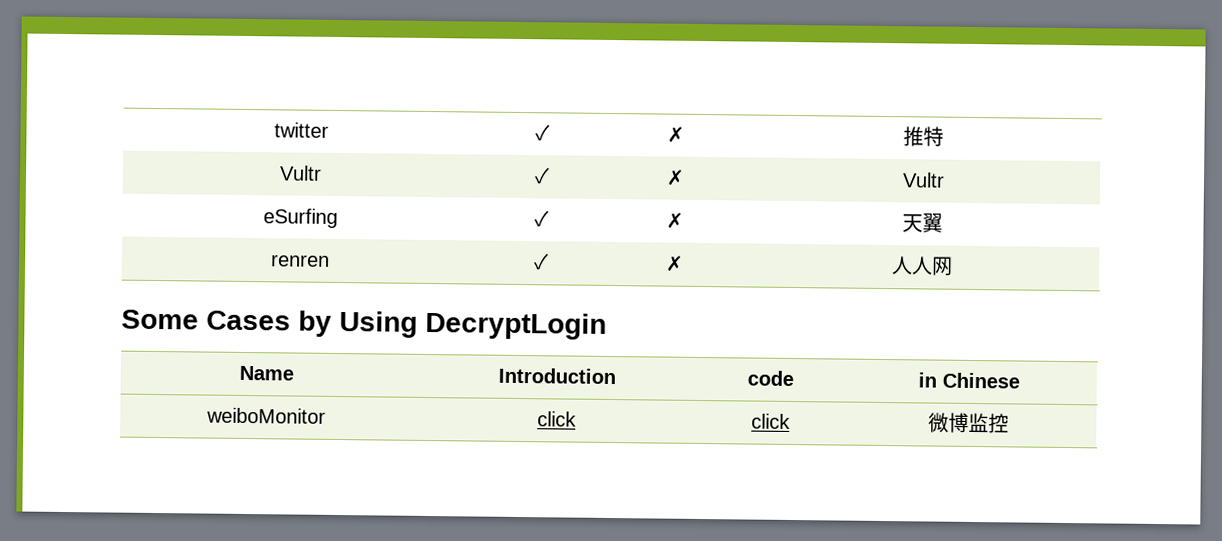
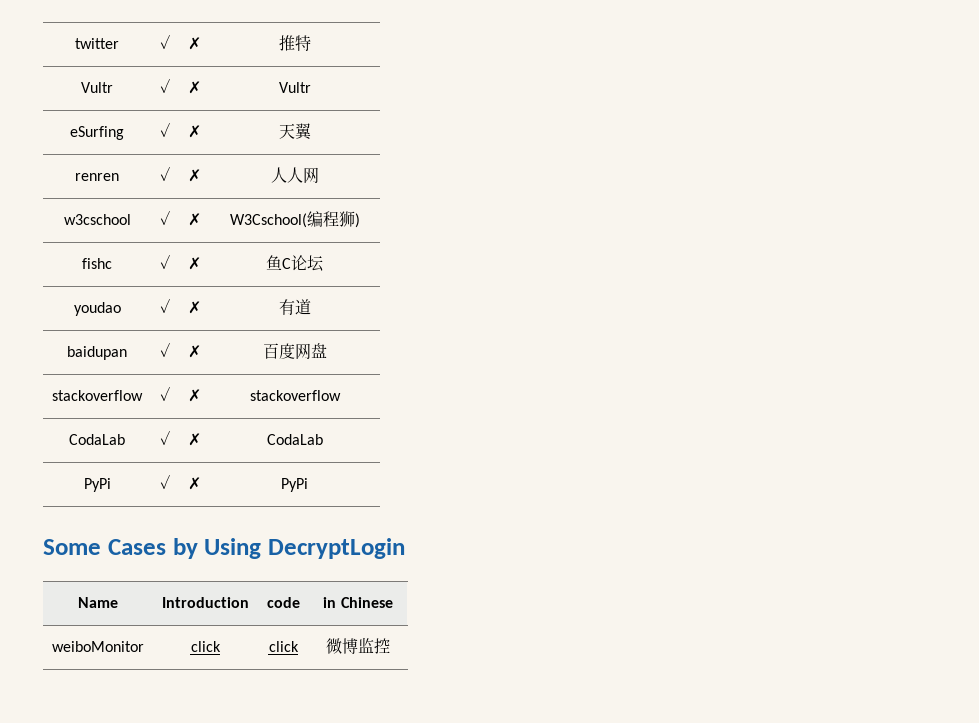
(953, 266) none -> [63,214,131,225] [159,210,170,225] [187,213,201,226] [229,211,360,228] [82,258,112,269] [159,254,170,269] [187,257,201,270] [266,255,324,272] [73,302,121,316] [159,298,170,313] [187,301,201,314] [278,299,311,315] [67,346,127,360] [159,342,170,357] [187,345,201,358] [262,343,327,360] [52,390,143,401] [159,386,170,401] [187,389,201,402] [249,390,341,401] [69,434,125,445] [159,430,170,445] [187,433,201,446] [266,434,323,445] [83,478,111,492] [159,474,170,489] [187,477,201,490] [281,478,308,492] // w3cschool | ✓ | ✗ | W3Cschool(编程狮) // fishc | ✓ | ✗ | 鱼C论坛 // youdao | ✓ | ✗ | 有道 // baidupan | ✓ | ✗ | 百度网盘 // stackoverflow | ✓ | ✗ | stackoverflow // CodaLab | ✓ | ✗ | CodaLab // PyPi | ✓ | ✗ | PyPi

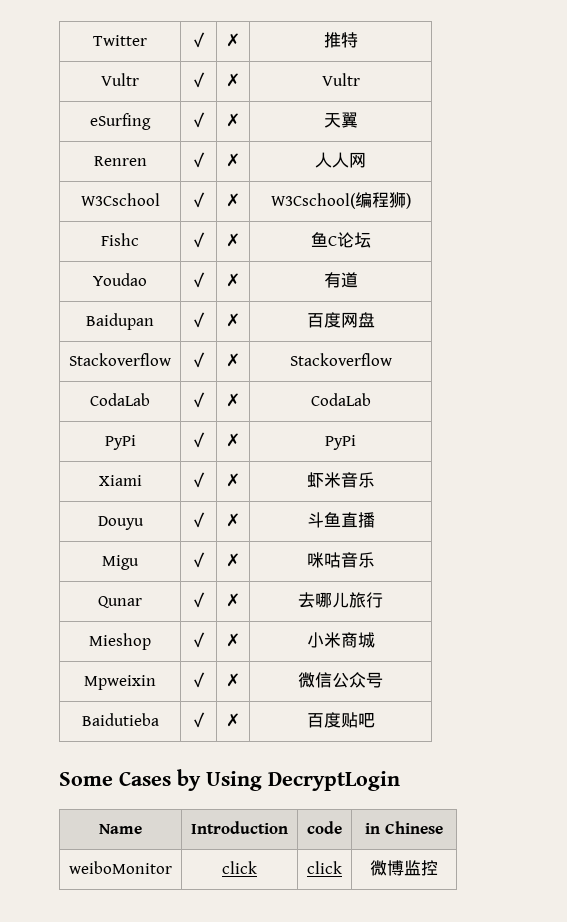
[75,38,119,49] twitter -> [93,35,147,46] Twitter
[75,173,119,181] renren -> [93,156,147,166] Renren
[63,214,131,225] w3cschool -> [80,193,160,206] W3Cschool
[82,258,112,269] fishc -> [101,233,139,246] Fishc
[73,302,121,316] youdao -> [93,273,147,286] Youdao
[67,346,127,360] baidupan -> [86,313,154,330] Baidupan
[52,390,143,401] [159,386,170,401] [187,389,201,402] [249,390,341,401] stackoverflow | ✓ | ✗ | stackoverflow -> [69,353,171,366] [190,352,207,368] [226,353,240,367] [289,353,392,366] Stackoverflow | ✓ | ✗ | Stackoverflow
(308, 485) none -> [98,475,142,486] [190,472,207,488] [226,473,240,487] [306,472,375,488] [97,516,144,530] [190,512,207,528] [226,513,240,527] [306,512,375,528] [102,555,139,570] [190,552,207,568] [226,553,240,567] [306,552,375,568] [98,596,142,608] [190,592,207,608] [226,593,240,607] [298,592,383,608] [89,633,151,650] [190,632,207,648] [226,633,240,647] [306,632,375,648] [84,675,156,690] [190,672,207,688] [226,673,240,687] [298,672,383,688] [81,713,159,726] [190,712,207,728] [226,713,240,727] [306,712,375,728] // Xiami | ✓ | ✗ | 虾米音乐 // Douyu | ✓ | ✗ | 斗鱼直播 // Migu | ✓ | ✗ | 咪咕音乐 // Qunar | ✓ | ✗ | 去哪儿旅行 // Mieshop | ✓ | ✗ | 小米商城 // Mpweixin | ✓ | ✗ | 微信公众号 // Baidutieba | ✓ | ✗ | 百度贴吧

